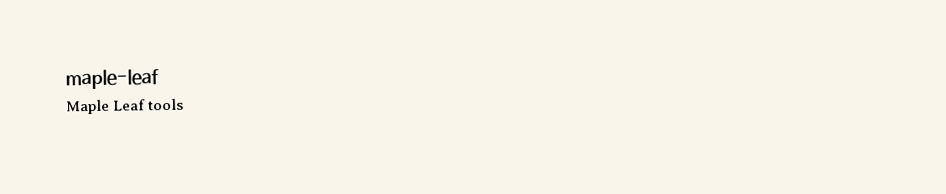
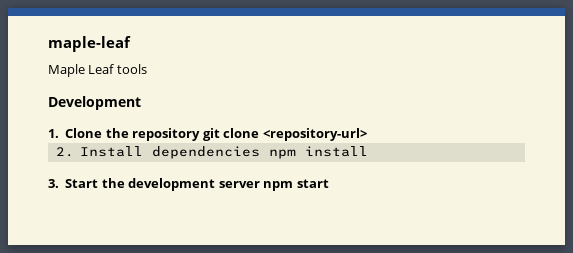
(185, 104) none -> [48,96,141,110] [48,128,367,141] [55,146,368,159] [48,178,329,191] // Development // 1. Clone the repository git clone <repository-url> // 2. Install dependencies npm install // 3. Start the development server npm start

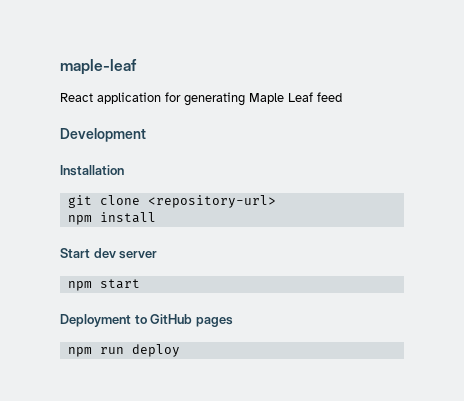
(131, 44) none -> [60,92,245,106] React application for generating
[116,64,147,74] tools -> [317,92,342,102] feed
[48,128,201,141] 1. Clone the repository -> [60,165,124,176] Installation //
[55,146,260,159] 2. Install dependencies -> (276, 201) none
[48,178,216,191] 3. Start the development -> [60,248,116,258] Start dev
(260, 184) none -> (158, 255) //
(329, 183) none -> [60,314,233,327] [67,344,180,357] // Deployment to GitHub pages // npm run deploy

